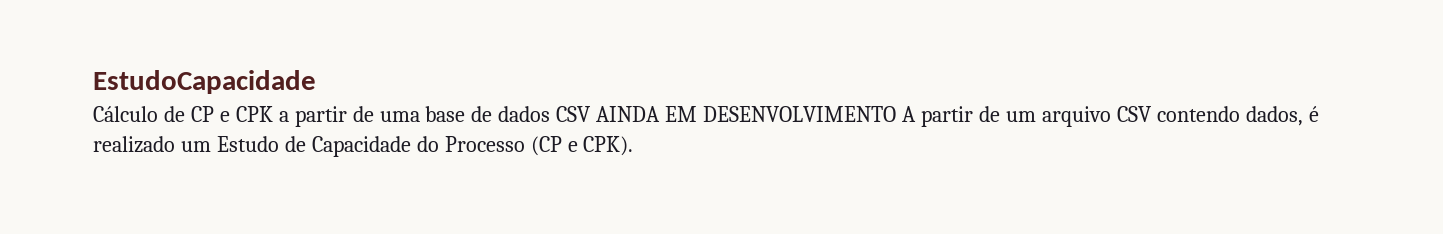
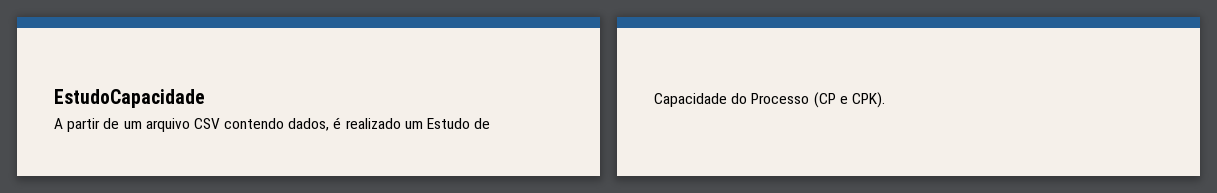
[93,106,897,127] Cálculo de CP e CPK a partir de uma base de dados CSV AINDA EM DESENVOLVIMENTO -> (205, 98) none

